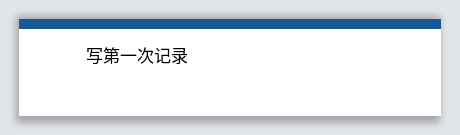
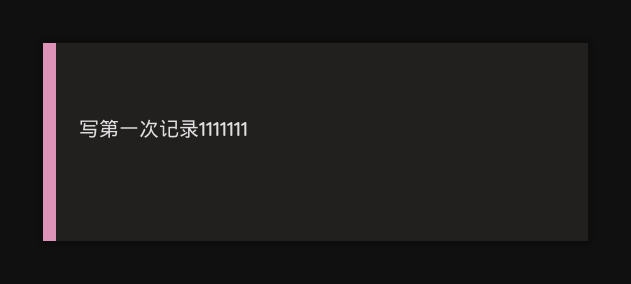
(188, 55) none -> [199,122,248,136] 1111111

